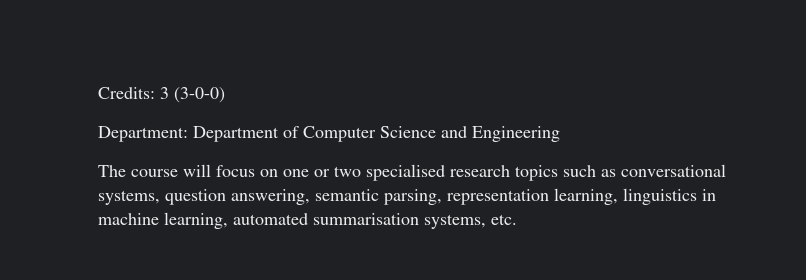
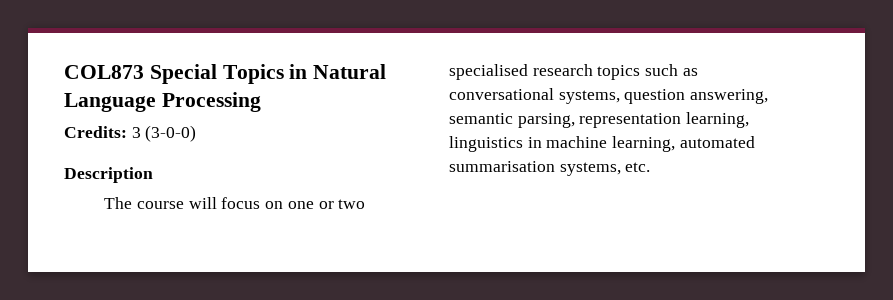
[98,87,225,103] [98,126,560,142] Credits: 3 (3-0-0) // Department: Department of Computer Science and Engineering -> [64,64,387,84] [64,92,261,112] [64,125,197,142] [64,167,153,183] COL873 Special Topics in Natural Language Processing // Credits: 3 (3-0-0) // Description

